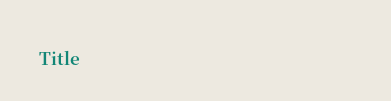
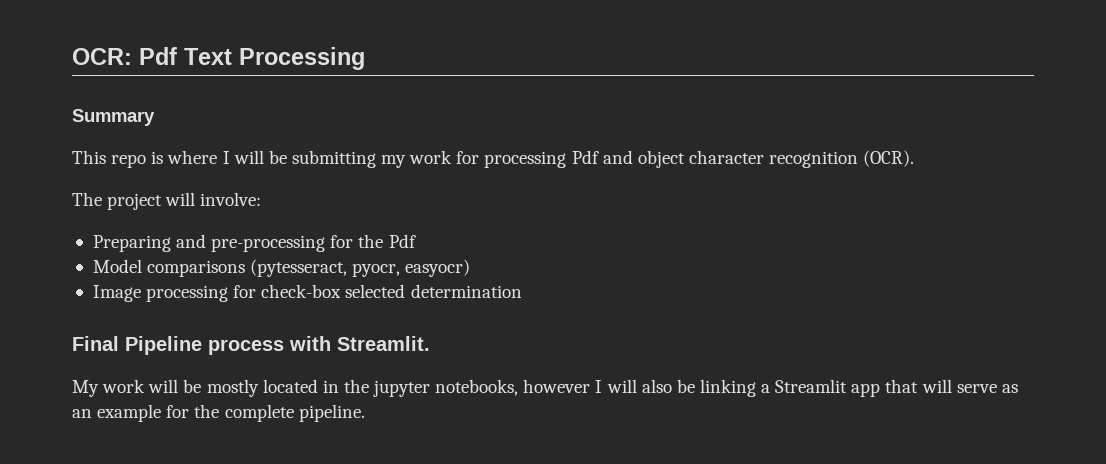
[39,50,80,65] Title -> [72,47,365,70] [72,109,155,126] [72,150,915,168] [72,192,262,210] [92,234,416,252] [92,259,471,277] [92,284,522,302] [72,336,430,355] [72,379,1018,397] [72,404,365,422] OCR: Pdf Text Processing // Summary // This repo is where I will be submitting my work for processing Pdf and object character recognition (OCR). // The project will involve: // Preparing and pre-processing for the Pdf // Model comparisons (pytesseract, pyocr, easyocr) // Image processing for check-box selected determination // Final Pipeline process with Streamlit. // My work will be mostly located in the jupyter notebooks, however I will also be linking a Streamlit app that will serve as an example for the complete pipeline.

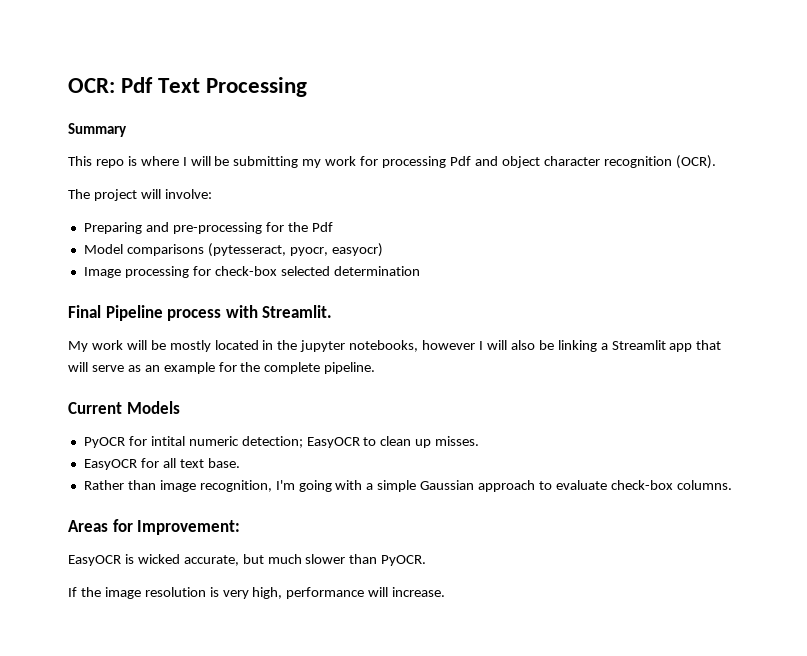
(365, 413) none -> [68,401,180,414] [83,436,480,448] [83,458,240,470] [83,480,732,492] [68,519,241,535] [68,554,427,566] [68,587,446,599] // Current Models // PyOCR for intital numeric detection; EasyOCR to clean up misses. // EasyOCR for all text base. // Rather than image recognition, I'm going with a simple Gaussian approach to evaluate check-box columns. // Areas for Improvement: // EasyOCR is wicked accurate, but much slower than PyOCR. // If the image resolution is very high, performance will increase.

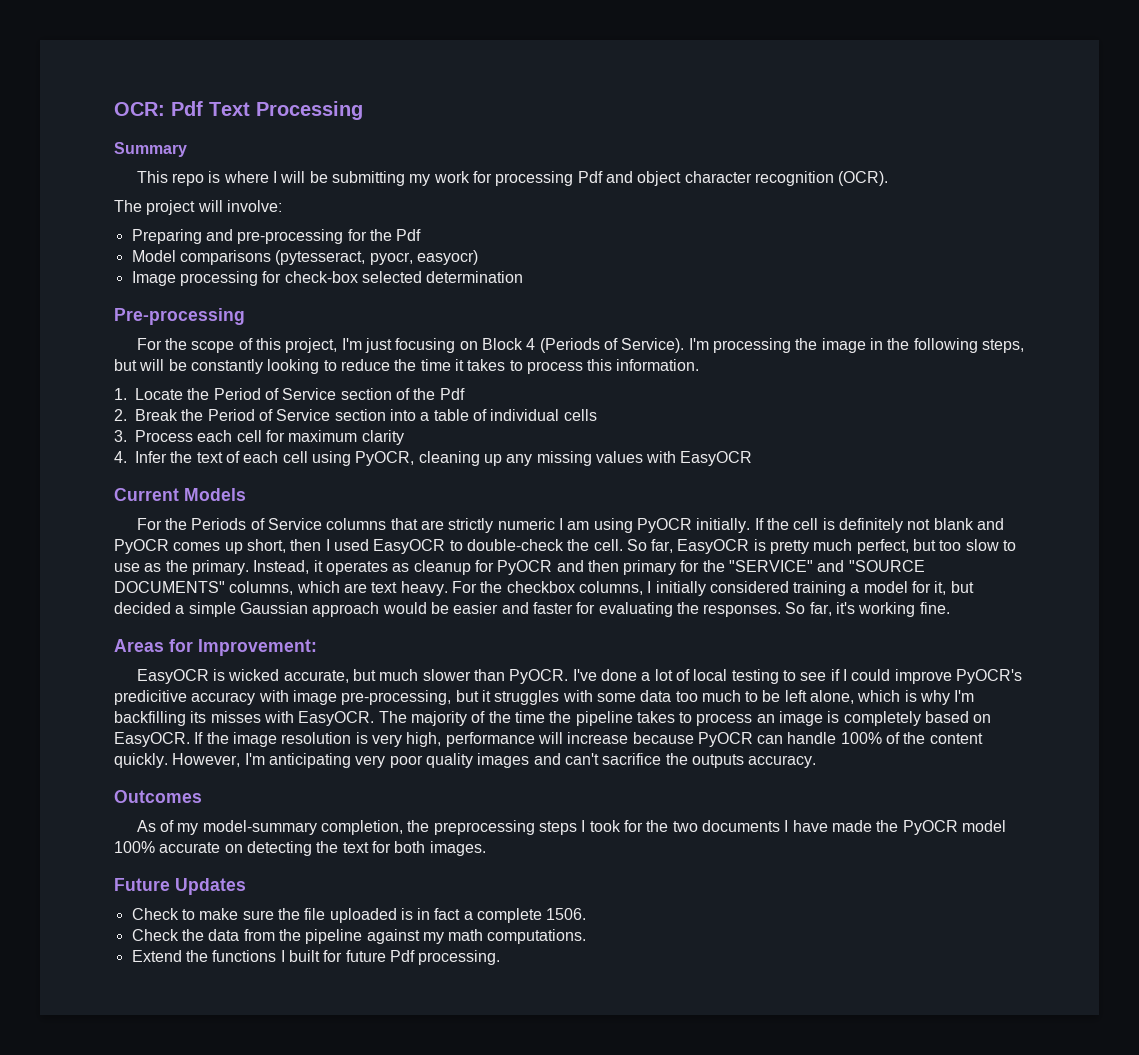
[68,305,333,321] [68,340,722,352] [68,362,376,374] [68,401,180,414] [83,436,480,448] [83,458,240,470] [83,480,732,492] Final Pipeline process with Streamlit. // My work will be mostly located in the jupyter notebooks, however I will also be linking a Streamlit app that will serve as an example for the complete pipeline. // Current Models // PyOCR for intital numeric detection; EasyOCR to clean up misses. // EasyOCR for all text base. // Rather than image recognition, I'm going with a simple Gaussian approach to evaluate check-box columns. -> [114,308,245,325] [136,338,1024,353] [114,359,700,374] [114,388,465,400] [114,409,597,421] [114,430,404,445] [114,451,753,466] [114,488,246,501] [136,518,1004,533] [114,539,1017,554] [114,560,925,575] [114,581,974,596] [114,602,950,617] Pre-processing // For the scope of this project, I'm just focusing on Block 4 (Periods of Service). I'm processing the image in the following steps, but will be constantly looking to reduce the time it takes to process this information. // 1. Locate the Period of Service section of the Pdf // 2. Break the Period of Service section into a table of individual cells // 3. Process each cell for maximum clarity // 4. Infer the text of each cell using PyOCR, cleaning up any missing values with EasyOCR // Current Models // For the Periods of Service columns that are strictly numeric I am using PyOCR initially. If the cell is definitely not blank and PyOCR comes up short, then I used EasyOCR to double-check the cell. So far, EasyOCR is pretty much perfect, but too slow to use as the primary. Instead, it operates as cleanup for PyOCR and then primary for the "SERVICE" and "SOURCE DOCUMENTS" columns, which are text heavy. For the checkbox columns, I initially considered training a model for it, but decided a simple Gaussian approach would be easier and faster for evaluating the responses. So far, it's working fine.
(427, 560) // -> [572,669,1022,684] [114,690,975,705] [114,711,992,726] [114,732,190,747] I've done a lot of local testing to see if I could improve PyOCR's predicitive accuracy with image pre-processing, but it struggles with some data too much to be left alone, which is why I'm backfilling its misses with EasyOCR. The majority of the time the pipeline takes to process an image is completely based on EasyOCR.
[392,587,446,597] increase. -> [567,732,983,747] [114,753,817,768] [114,790,202,803] [136,820,1006,835] [114,841,486,856] [114,878,246,895] [131,908,587,923] [131,929,587,944] [131,950,501,965] increase because PyOCR can handle 100% of the content quickly. However, I'm anticipating very poor quality images and can't sacrifice the outputs accuracy. // Outcomes // As of my model-summary completion, the preprocessing steps I took for the two documents I have made the PyOCR model 100% accurate on detecting the text for both images. // Future Updates // Check to make sure the file uploaded is in fact a complete 1506. // Check the data from the pipeline against my math computations. // Extend the functions I built for future Pdf processing.

